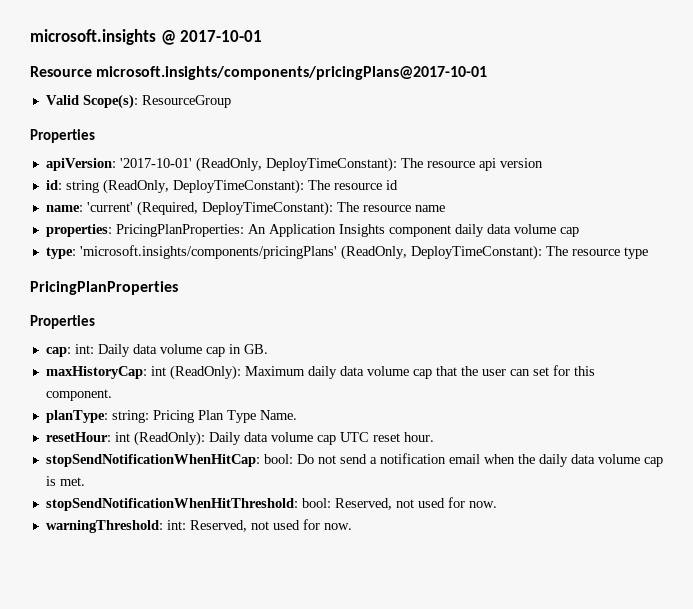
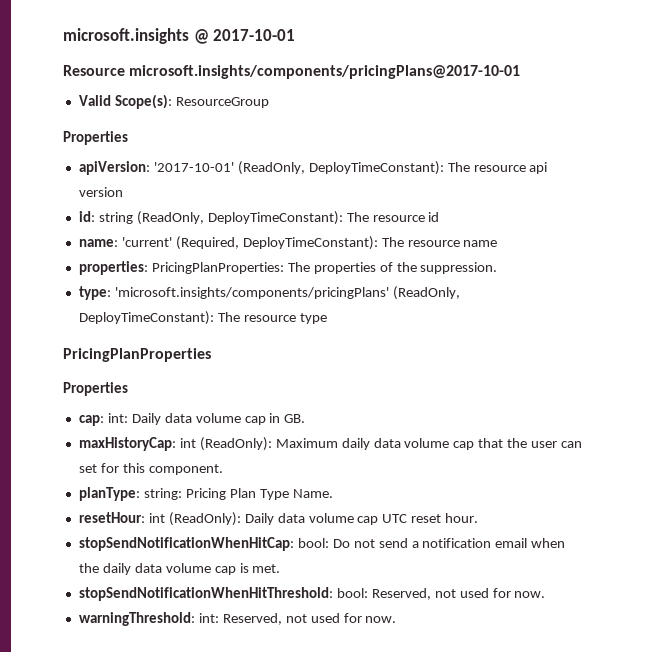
[247,224,579,237] An Application Insights component daily data volume cap -> [287,262,498,274] The properties of the suppression.

